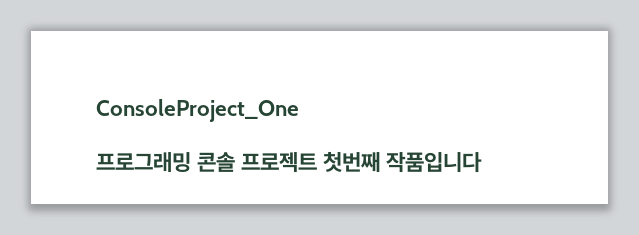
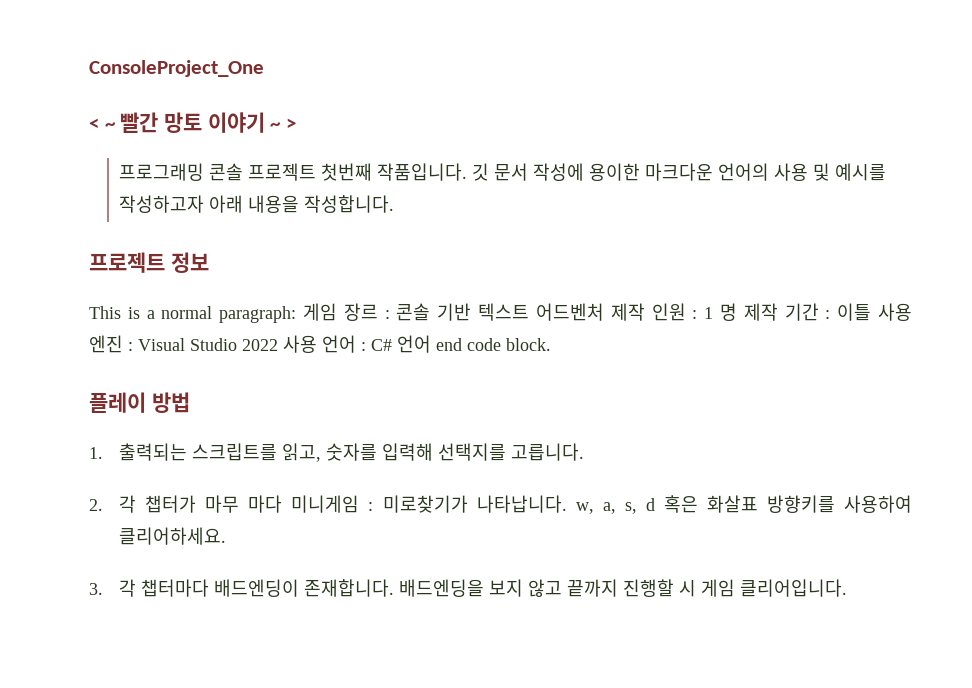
[96,151,483,173] 프로그래밍 콘솔 프로젝트 첫번째 작품입니다 -> [89,112,297,133] [119,163,887,181] [119,195,395,213] [89,252,209,273] [89,303,913,323] [89,335,551,353] [89,392,190,413] [89,443,585,462] [89,495,913,514] [119,527,227,545] [89,579,848,597] < ~ 빨간 망토 이야기 ~ > // 프로그래밍 콘솔 프로젝트 첫번째 작품입니다. 깃 문서 작성에 용이한 마크다운 언어의 사용 및 예시를 작성하고자 아래 내용을 작성합니다. // 프로젝트 정보 // This is a normal paragraph: 게임 장르 : 콘솔 기반 텍스트 어드벤처 제작 인원 : 1 명 제작 기간 : 이틀 사용 엔진 : Visual Studio 2022 사용 언어 : C# 언어 end code block. // 플레이 방법 // 1. 출력되는 스크립트를 읽고, 숫자를 입력해 선택지를 고릅니다. // 2. 각 챕터가 마무 마다 미니게임 : 미로찾기가 나타납니다. w, a, s, d 혹은 화살표 방향키를 사용하여 클리어하세요. // 3. 각 챕터마다 배드엔딩이 존재합니다. 배드엔딩을 보지 않고 끝까지 진행할 시 게임 클리어입니다.

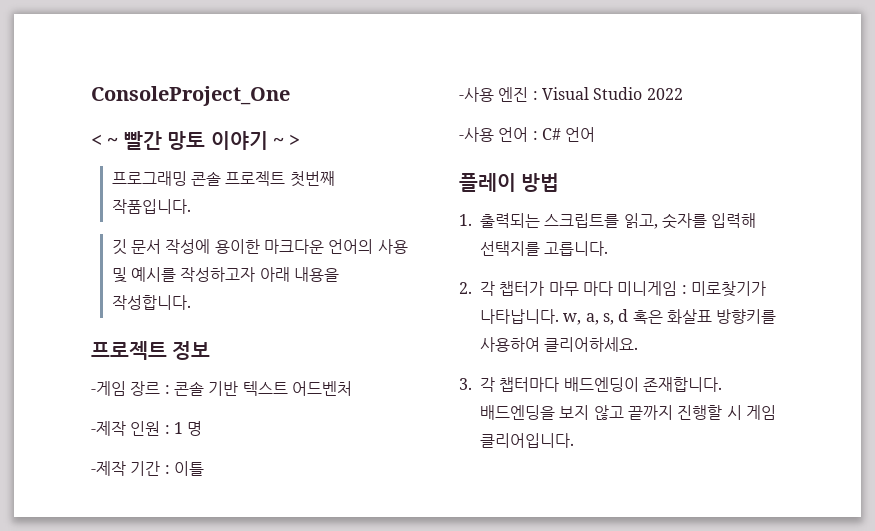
(468, 172) none -> (191, 206) //
[89,303,338,323] This is a normal paragraph: 게임 -> [91,381,126,396] -게임
[610,303,645,321] 제작 -> [91,421,126,436] // -제작
[743,303,778,321] 제작 -> [91,461,126,476] // -제작
[878,303,913,321] 사용 -> [459,87,494,102] // -사용
[283,335,317,353] 사용 -> [459,127,494,142] // -사용
[436,338,551,351] end code block. -> (596, 134) none

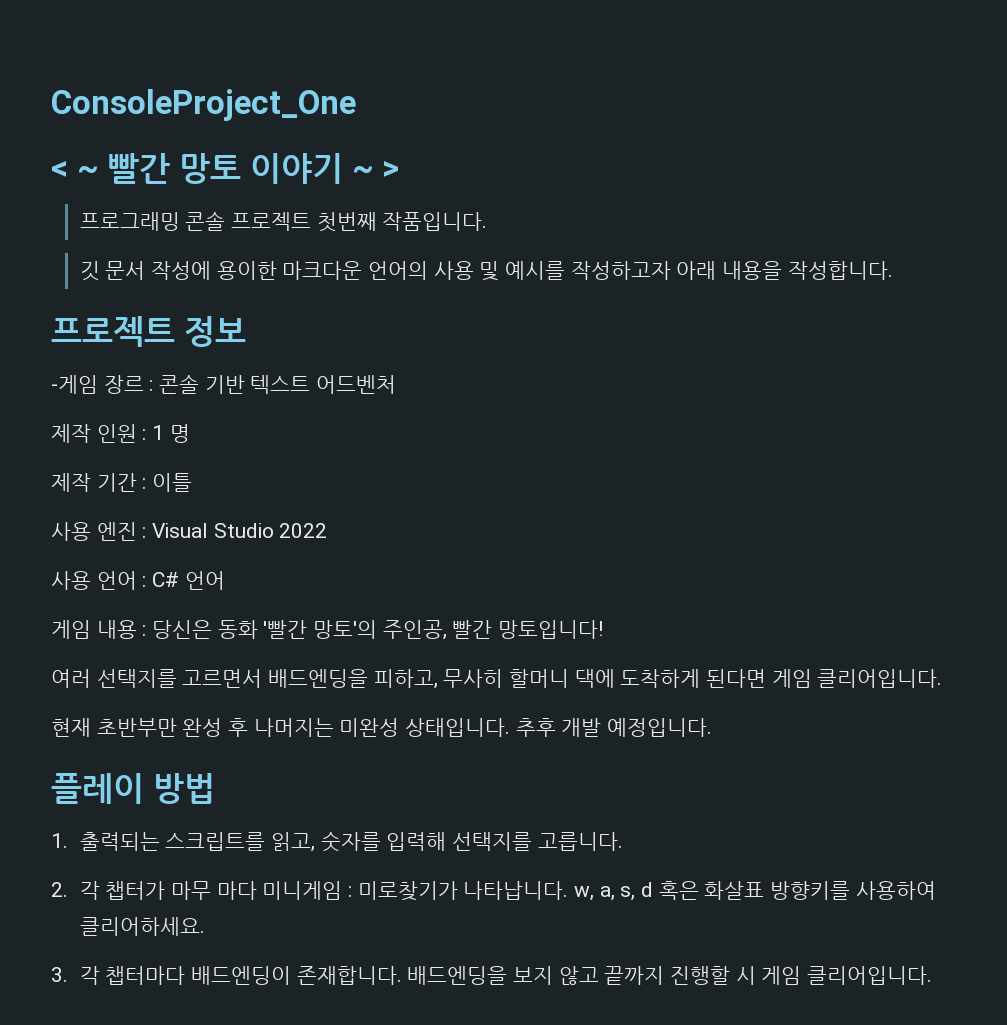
[91,421,126,436] -제작 -> [51,424,91,443] 제작
[91,461,126,476] -제작 -> [51,473,91,492] 제작
[459,87,494,102] -사용 -> [51,522,91,541] 사용
[459,127,494,142] -사용 -> [51,571,91,590] 사용
(596, 134) none -> [51,620,604,640] [51,669,943,689] [51,718,713,737] // 게임 내용 : 당신은 동화 '빨간 망토'의 주인공, 빨간 망토입니다! // 여러 선택지를 고르면서 배드엔딩을 피하고, 무사히 할머니 댁에 도착하게 된다면 게임 클리어입니다. // 현재 초반부만 완성 후 나머지는 미완성 상태입니다. 추후 개발 예정입니다.

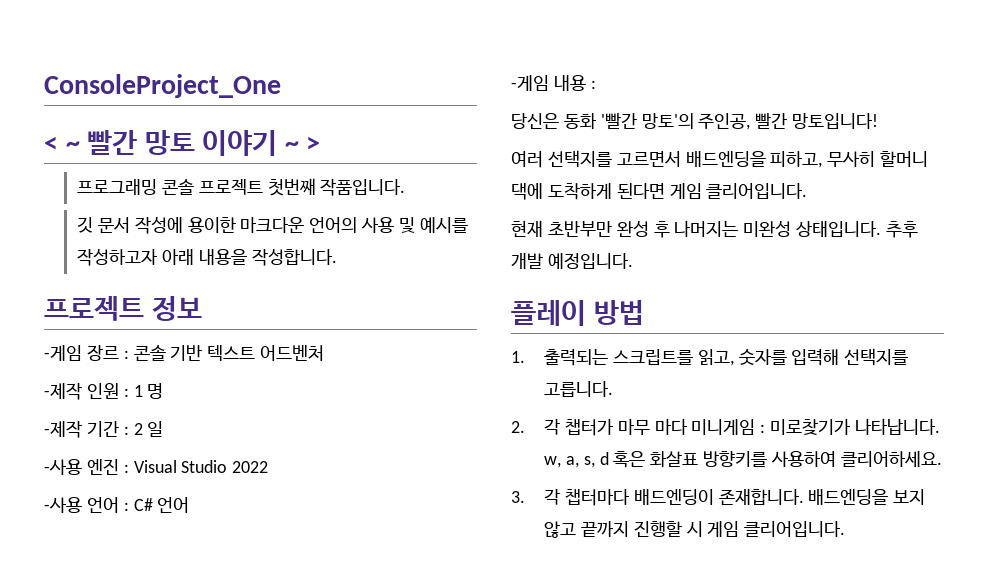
[51,424,91,443] 제작 -> [44,382,82,400] -제작
[51,473,91,492] 제작 -> [44,420,82,438] -제작
[152,473,193,492] [51,522,91,541] 이틀 // 사용 -> [133,421,164,437] [44,459,82,475] 2 일 // -사용
[51,571,91,590] 사용 -> [44,497,82,513] -사용
[51,620,91,639] 게임 -> [511,75,549,91] -게임
(147, 630) none -> (596, 84) //

